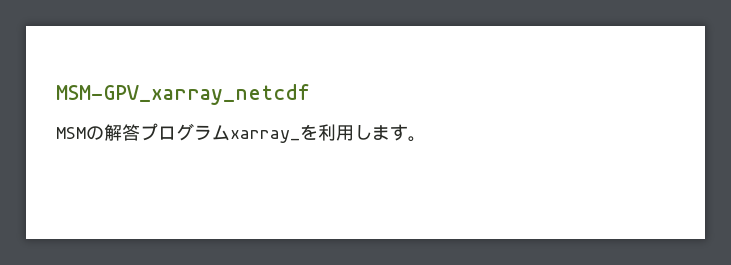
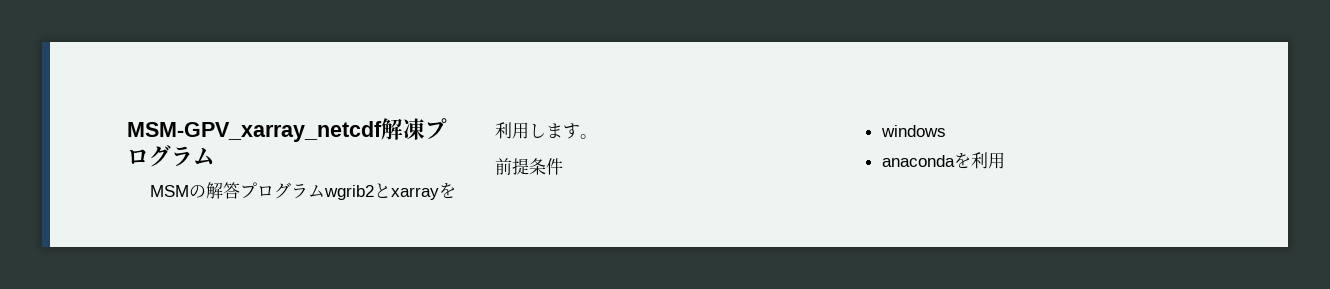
(310, 94) none -> [381,118,447,140] [127,145,215,167] 解凍プログラム
[230,130,300,143] xarray_ -> [324,183,440,200] wgrib2とxarray
(426, 139) none -> [495,158,563,175] [880,125,946,137] [881,152,1005,169] // 前提条件 // windows // anacondaを利用

